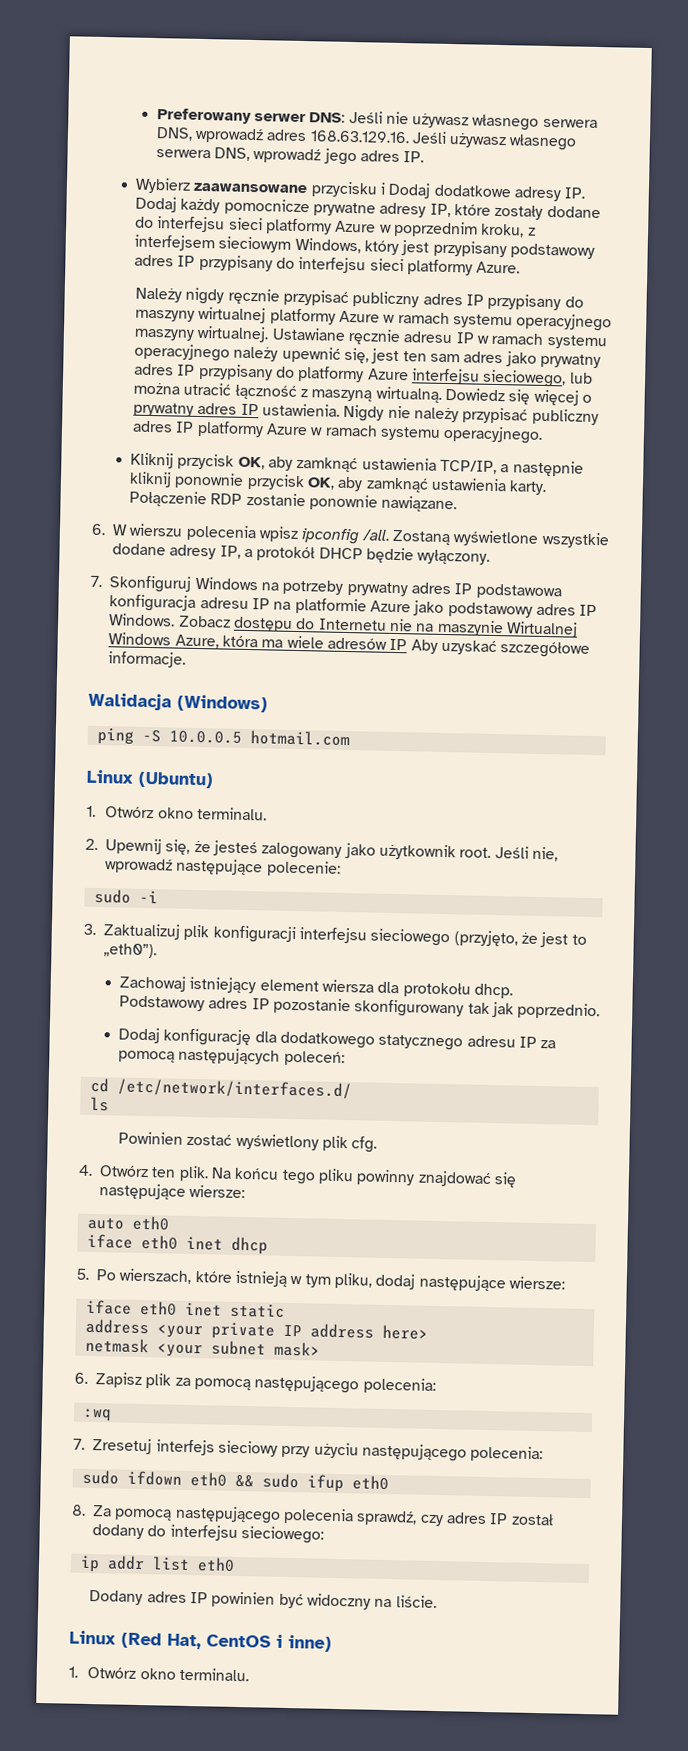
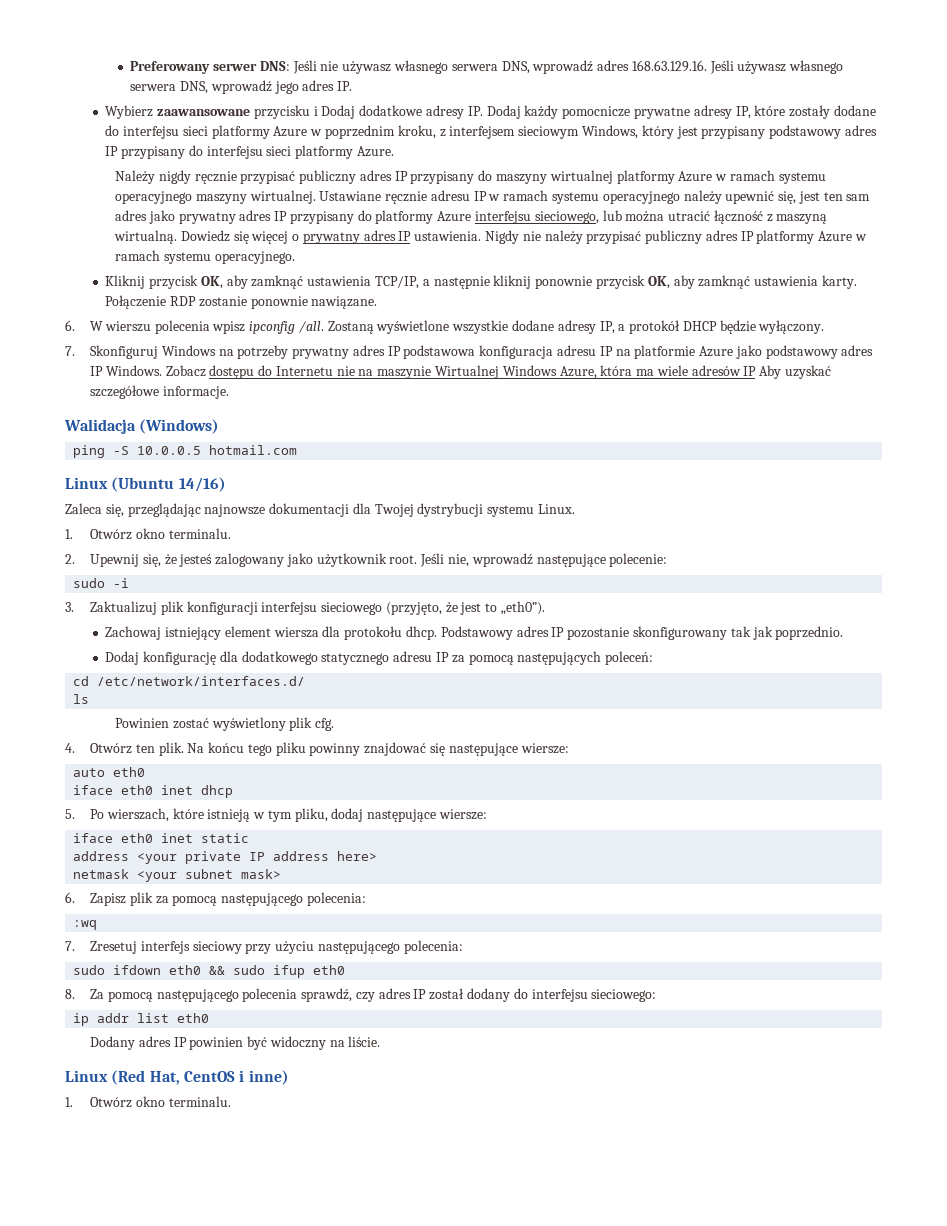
[138,771,214,789] (Ubuntu) -> [111,477,226,492] [65,503,576,517] (Ubuntu 14/16) // Zaleca się, przeglądając najnowsze dokumentacji dla Twojej dystrybucji systemu Linux.

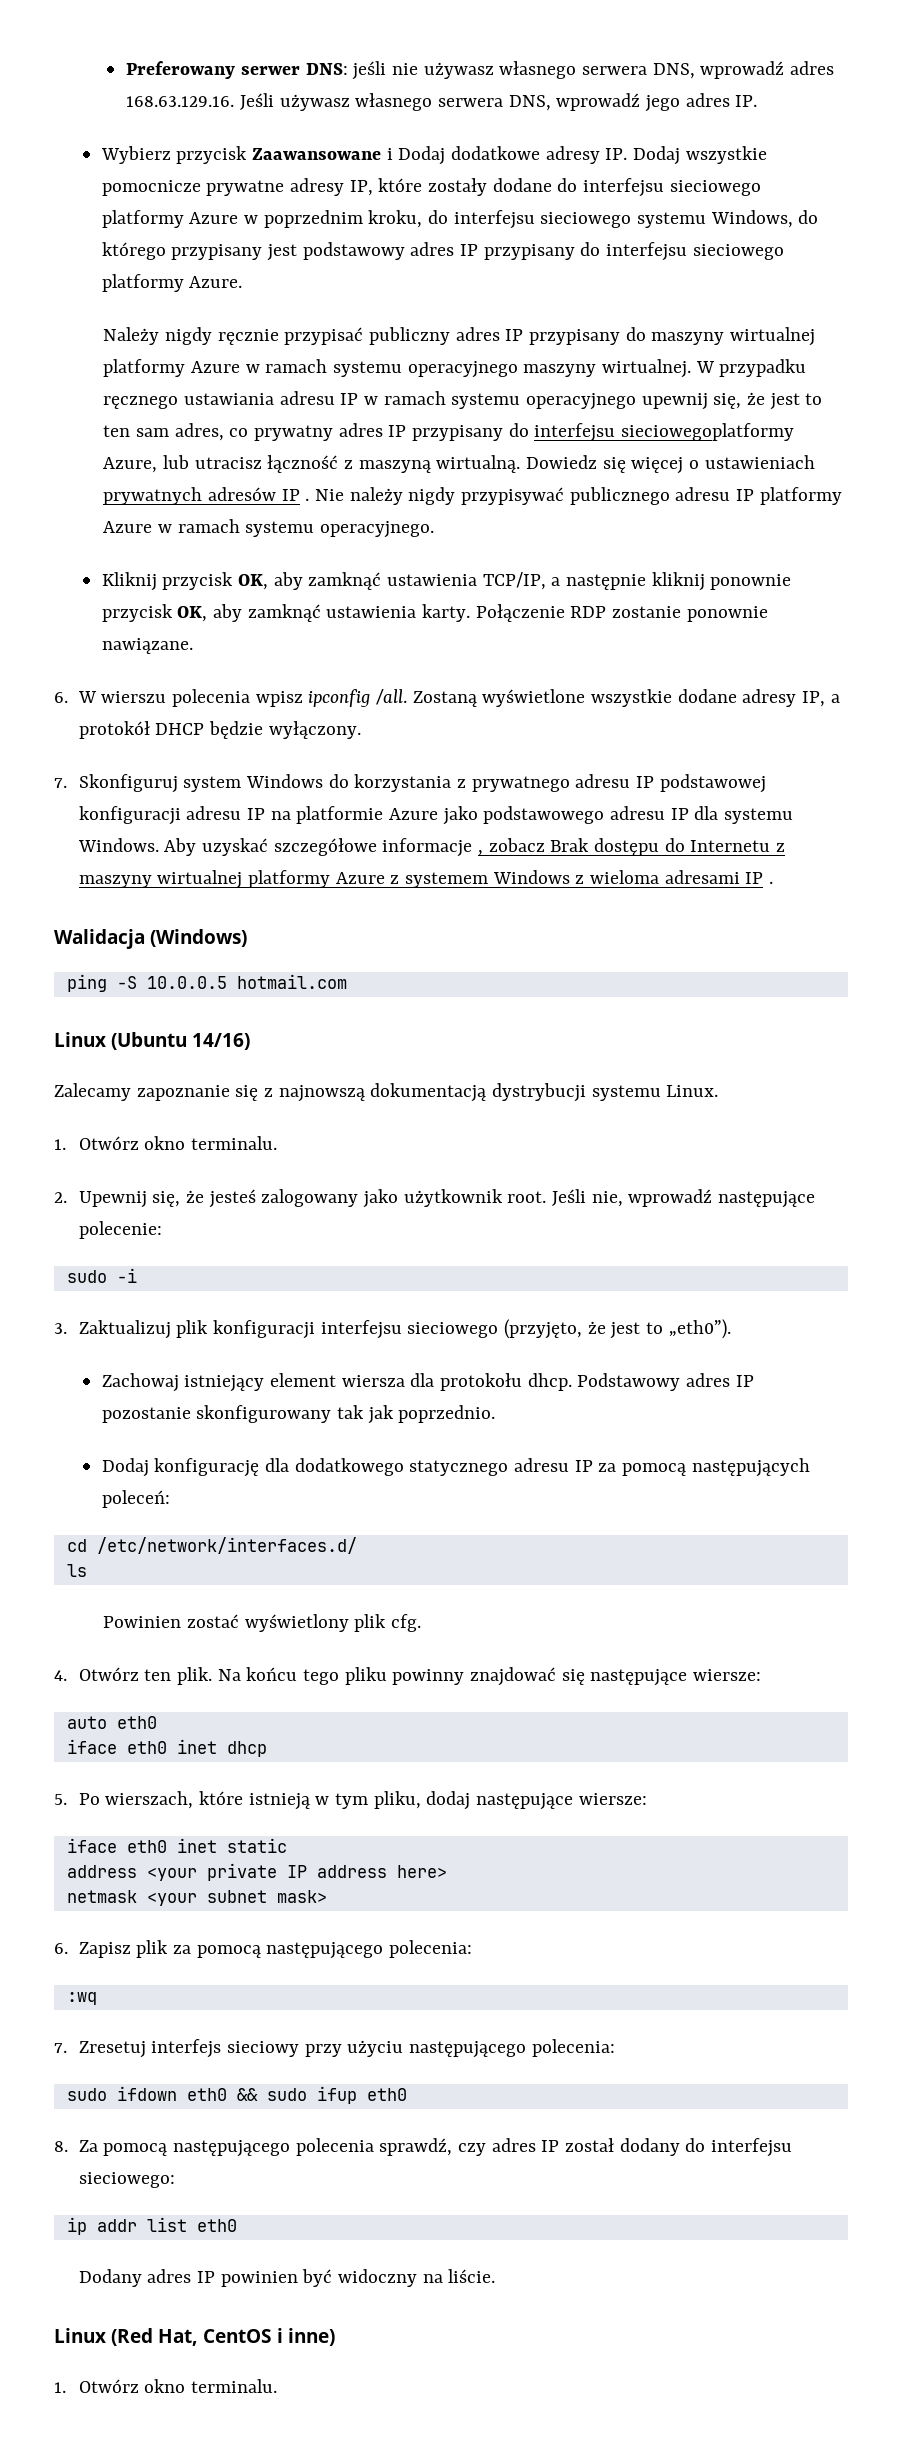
[292,60,317,74] Jeśli -> [352,61,387,80] jeśli
[157,105,310,119] zaawansowane przycisku -> [176,146,382,164] przycisk Zaawansowane
[524,105,559,119] każdy -> [685,146,767,164] wszystkie
[182,126,208,136] sieci -> [669,180,761,196] sieciowego
[439,125,766,139] z interfejsem sieciowym Windows, który jest przypisany -> [428,210,819,229] [101,242,298,261] do interfejsu sieciowego systemu Windows, do którego przypisany jest
[266,146,292,156] sieci -> [692,244,784,260] sieciowego
[319,191,428,204] Ustawiane ręcznie -> [695,359,807,377] [103,393,274,409] W przypadku ręcznego ustawiania
[683,190,871,204] [114,210,175,224] należy upewnić się, jest ten sam adres jako -> [641,392,823,410] [103,423,249,441] upewnij się, że jest to ten sam adres, co
[375,210,711,224] platformy Azure interfejsu sieciowego, lub można utracić -> [534,423,794,442] [103,455,262,473] interfejsu sieciowegoplatformy Azure, lub utracisz
[302,230,738,244] prywatny adres IP ustawienia. Nigdy nie należy przypisać publiczny adres -> [704,455,815,469] [103,487,731,505] ustawieniach prywatnych adresów IP . Nie należy nigdy przypisywać publicznego adresu
[161,345,554,359] Windows na potrzeby prywatny adres IP podstawowa konfiguracja -> [183,774,766,793] [78,806,181,825] system Windows do korzystania z prywatnego adresu IP podstawowej konfiguracji
[765,345,874,359] [89,365,832,379] [89,385,229,399] podstawowy adres IP Windows. Zobacz dostępu do Internetu nie na maszynie Wirtualnej Windows Azure, która ma wiele adresów IP Aby uzyskać szczegółowe informacje. -> [483,806,793,824] [77,838,785,857] [78,870,773,889] podstawowego adresu IP dla systemu Windows. Aby uzyskać szczegółowe informacje , zobacz Brak dostępu do Internetu z maszyny wirtualnej platformy Azure z systemem Windows z wieloma adresami IP .
[65,503,414,517] Zaleca się, przeglądając najnowsze dokumentacji dla Twojej -> [54,1083,487,1102] Zalecamy zapoznanie się z najnowszą dokumentacją

